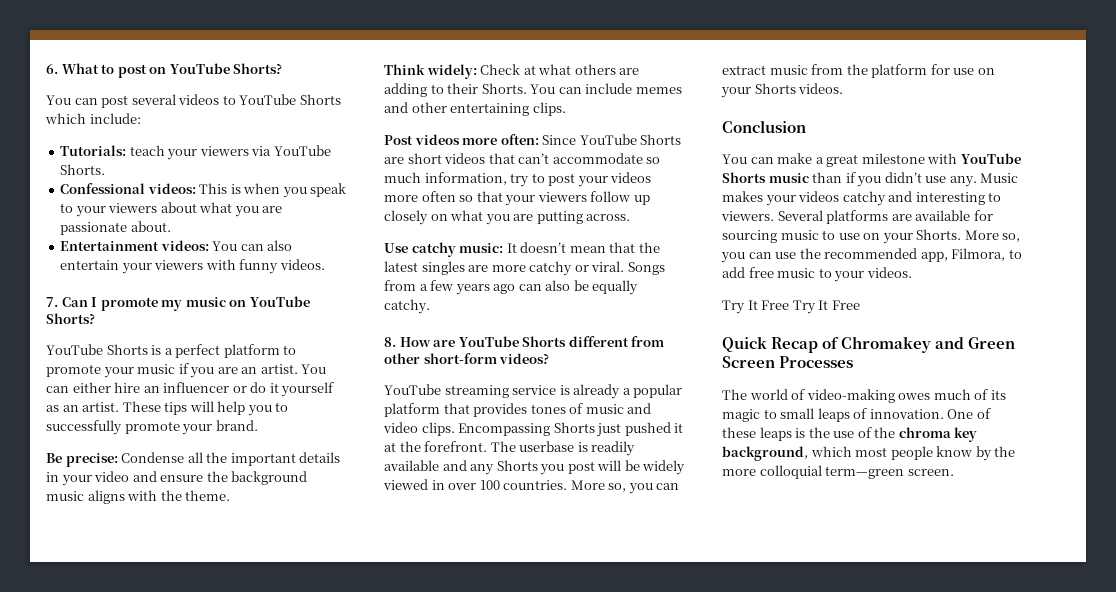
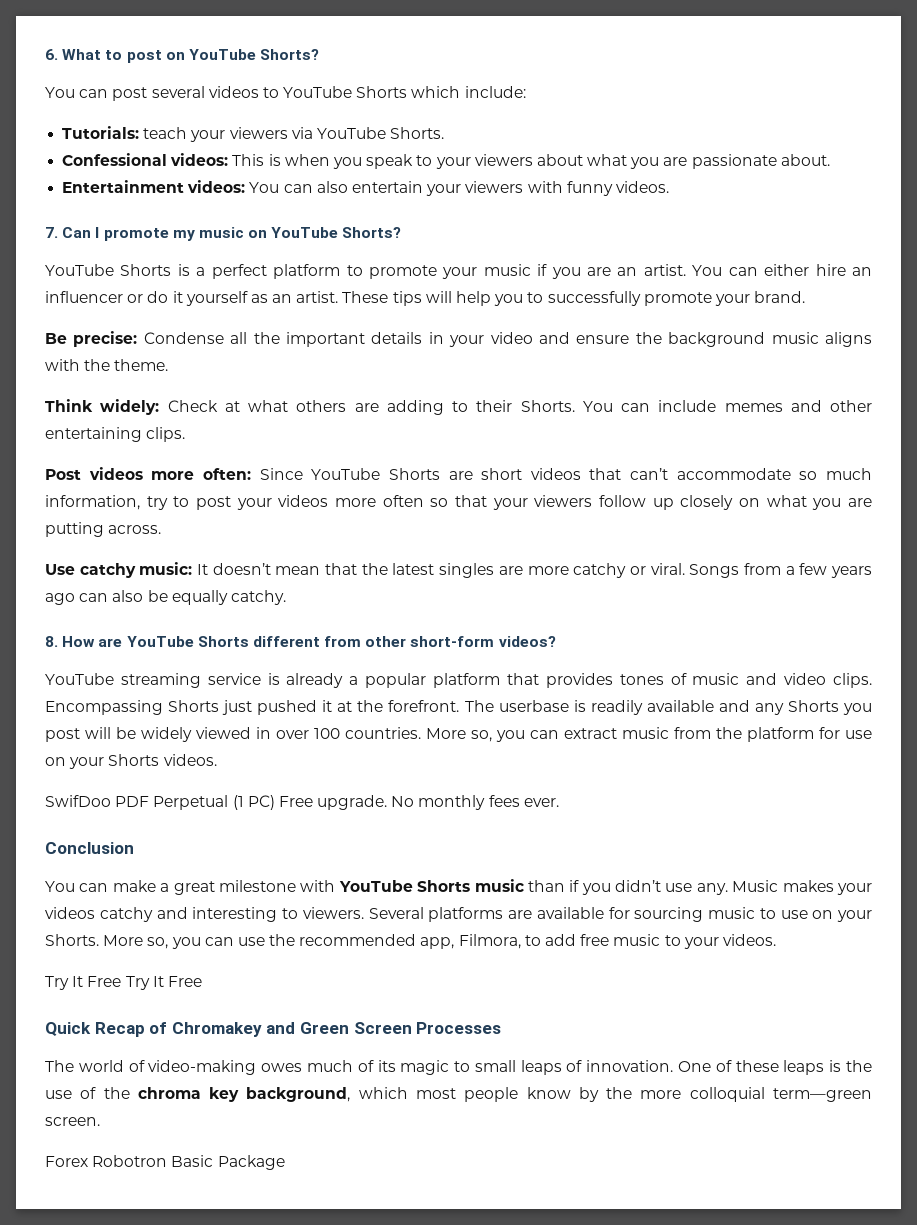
(844, 88) none -> [45,795,559,810] // SwifDoo PDF Perpetual (1 PC) Free upgrade. No monthly fees ever.
(954, 472) none -> [45,1155,285,1170] // Forex Robotron Basic Package

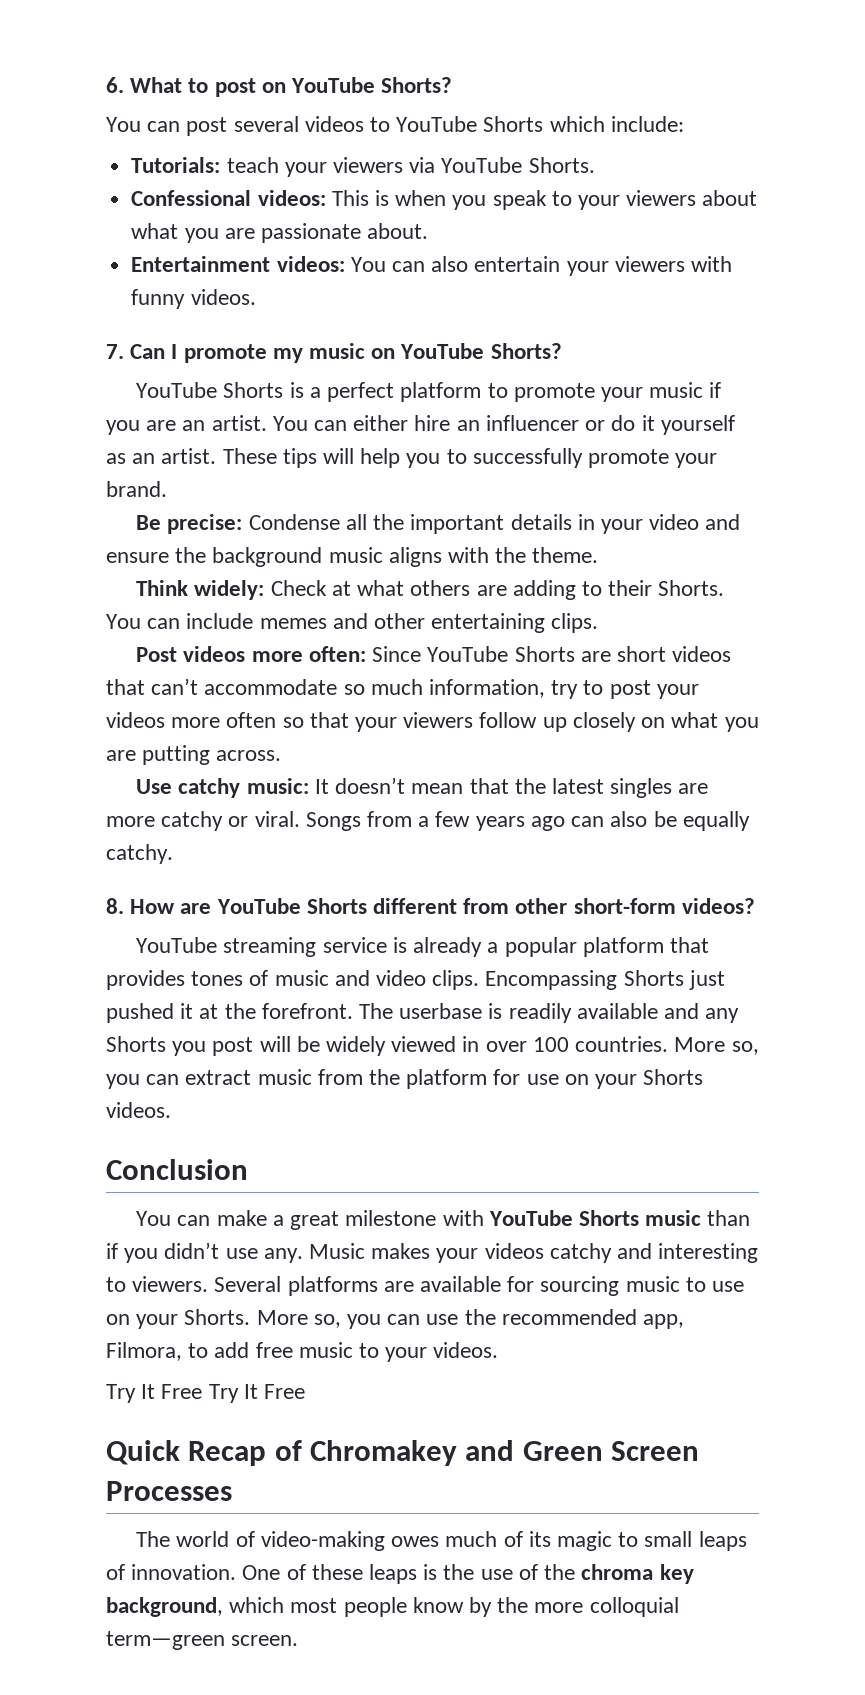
[45,795,559,810] // SwifDoo PDF Perpetual (1 PC) Free upgrade. No monthly fees ever. -> (171, 1110) none
[45,1155,285,1170] // Forex Robotron Basic Package -> (299, 1640) none

